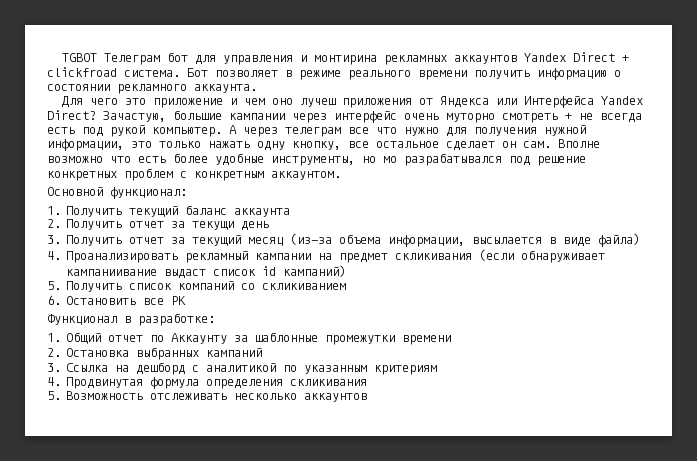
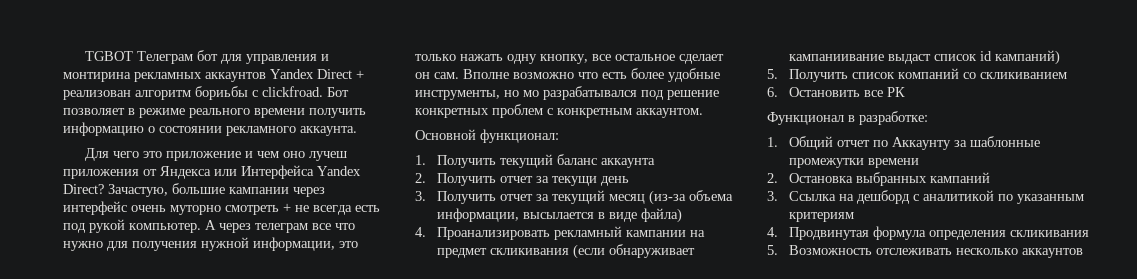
[47,67,180,77] clickfroad система. -> [63,86,323,100] реализован алгоритм бориьбы с clickfroad.

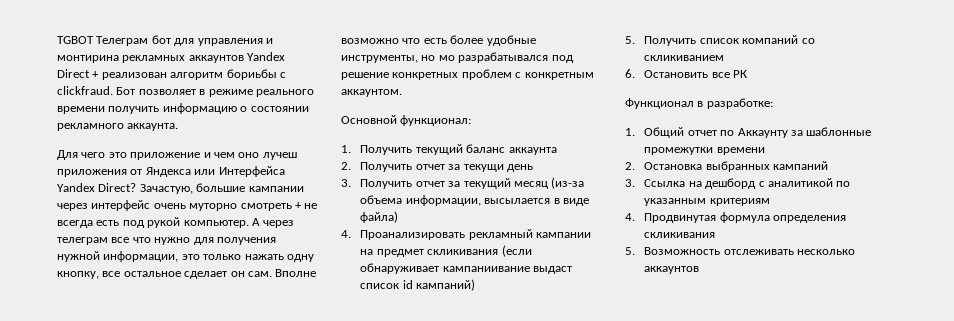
[262,86,323,97] clickfroad. -> [57,86,113,95] clickfraud.

